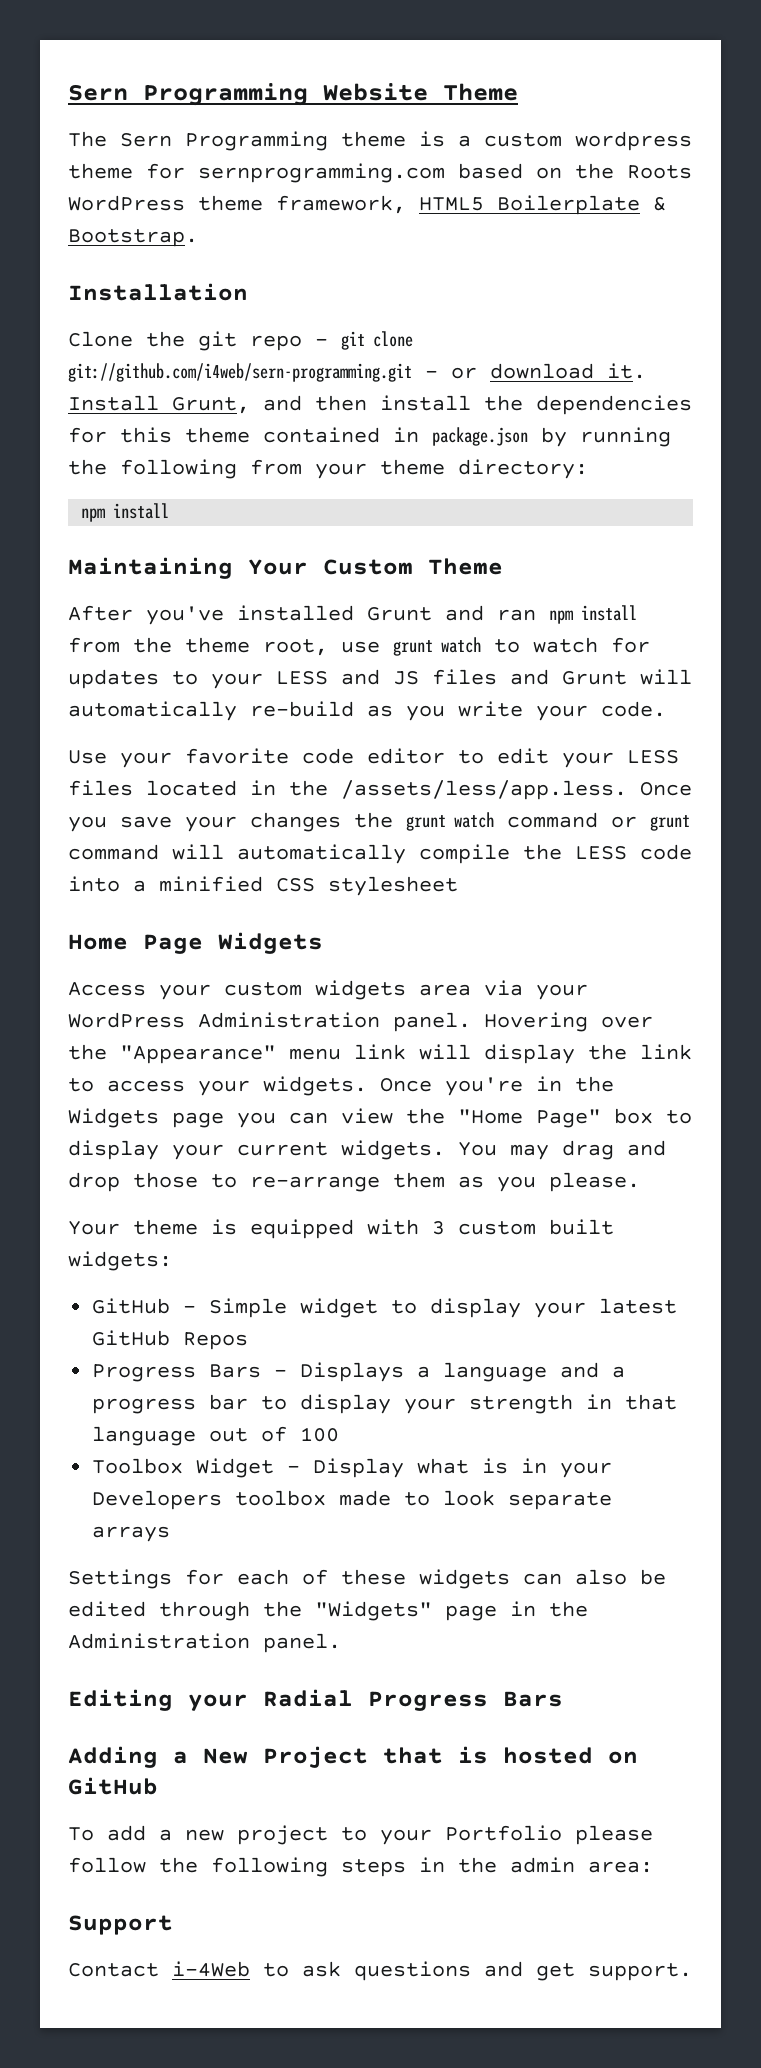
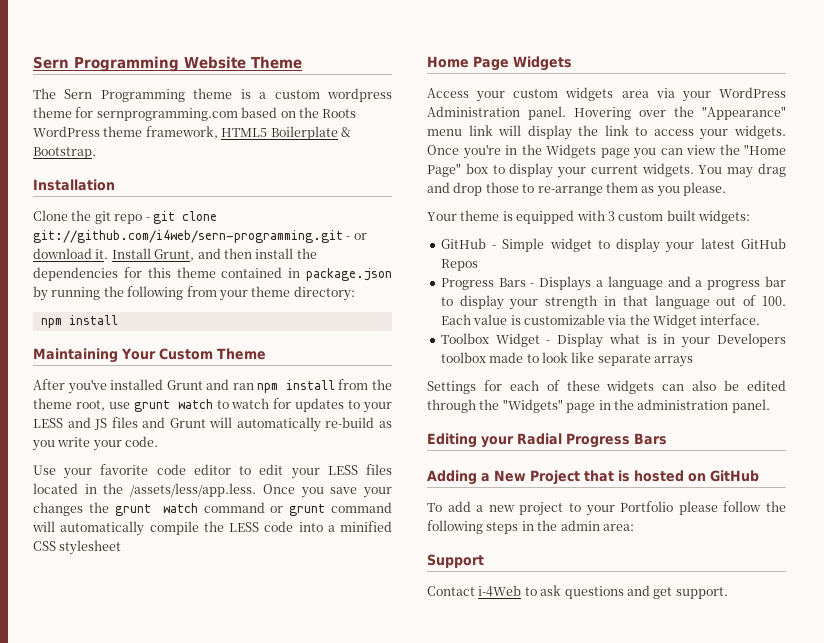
[300,1427,340,1442] 100 -> [762,296,786,306] [440,314,761,328] 100. Each value is customizable via the Widget interface.
(496, 1498) none -> [571,352,595,363] like
[68,1633,250,1649] Administration -> [637,399,729,410] administration

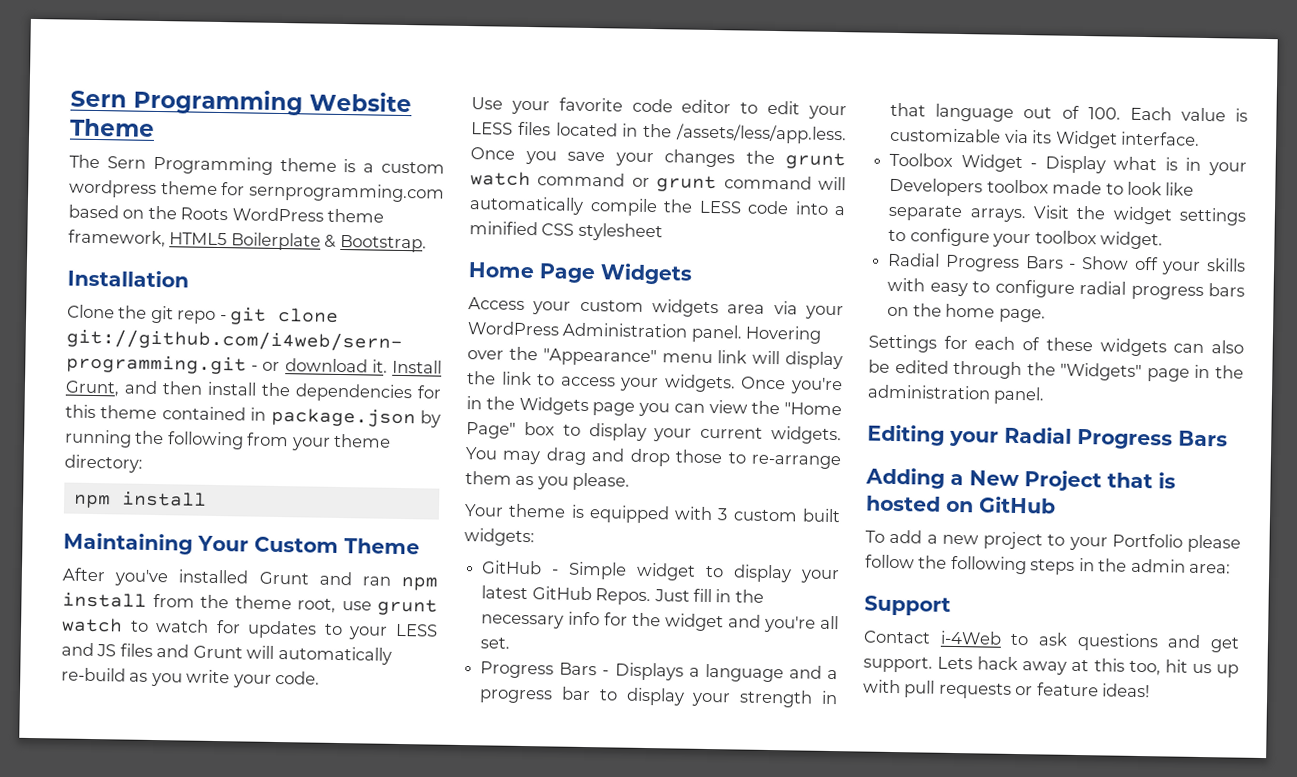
[440,259,478,271] Repos -> [595,588,764,606] [481,611,839,633] [480,637,511,649] Repos. Just fill in the necessary info for the widget and you're all set.
[629,314,650,325] the -> [1032,130,1053,144] its
[654,356,693,367] arrays -> [969,205,1246,226] [888,228,1163,250] [888,252,1246,275] [887,277,1245,300] [887,303,1046,323] arrays. Visit the widget settings to configure your toolbox widget. // Radial Progress Bars - Show off your skills with easy to configure radial progress bars on the home page.
(728, 593) none -> [937,656,1239,678] [863,679,1151,699] Lets hack away at this too, hit us up with pull requests or feature ideas!

